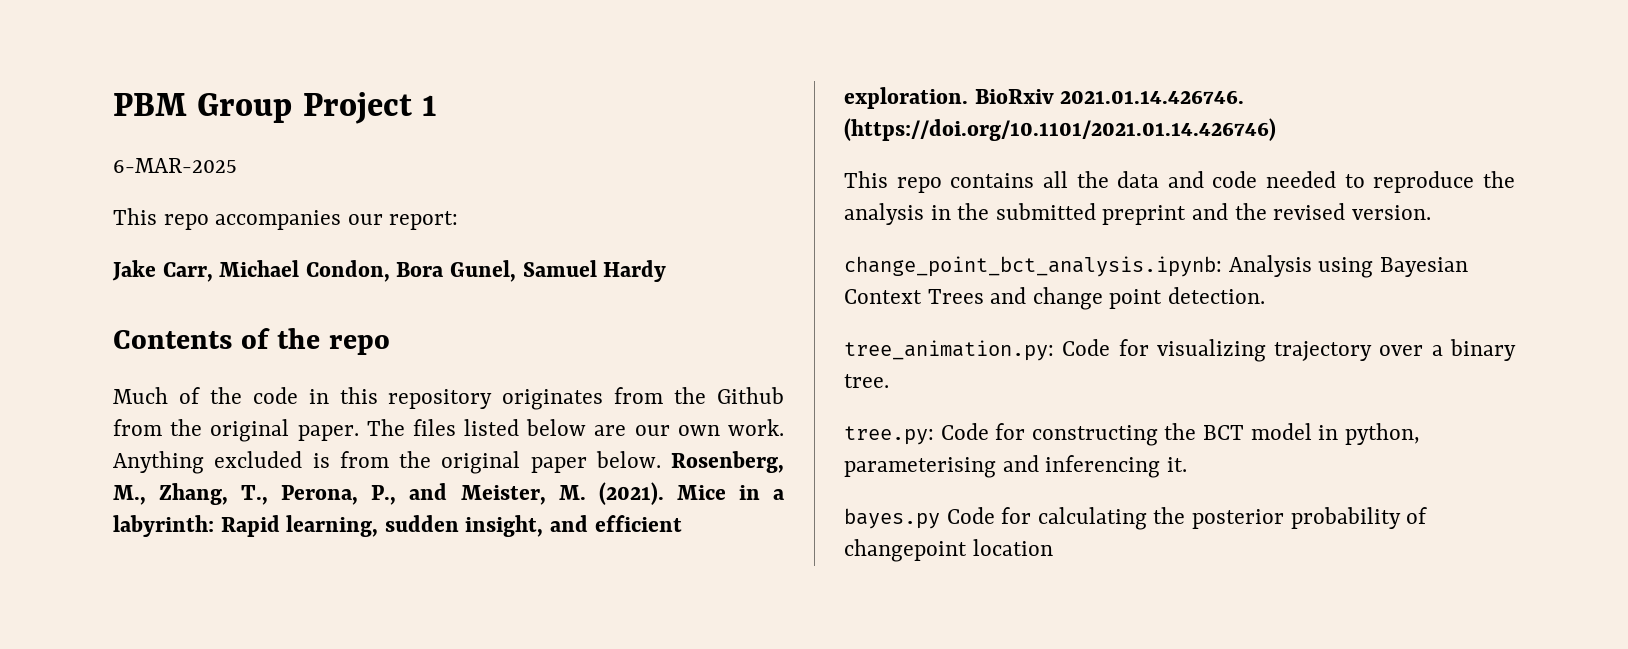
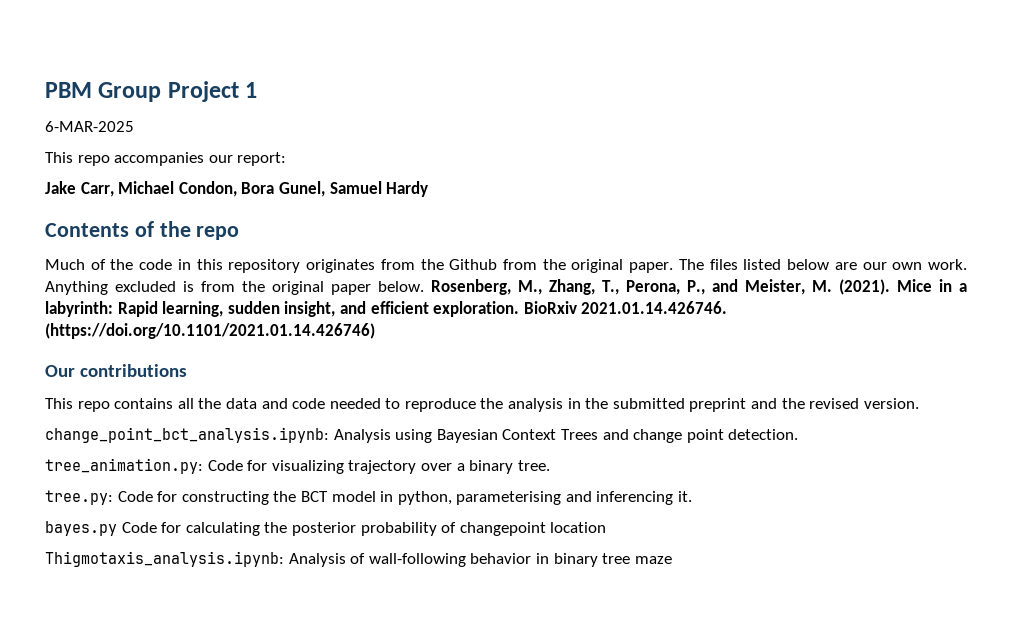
(1276, 129) none -> [45,364,188,377] // Our contributions
(1053, 547) none -> [45,551,672,567] // Thigmotaxis_analysis.ipynb: Analysis of wall-following behavior in binary tree maze

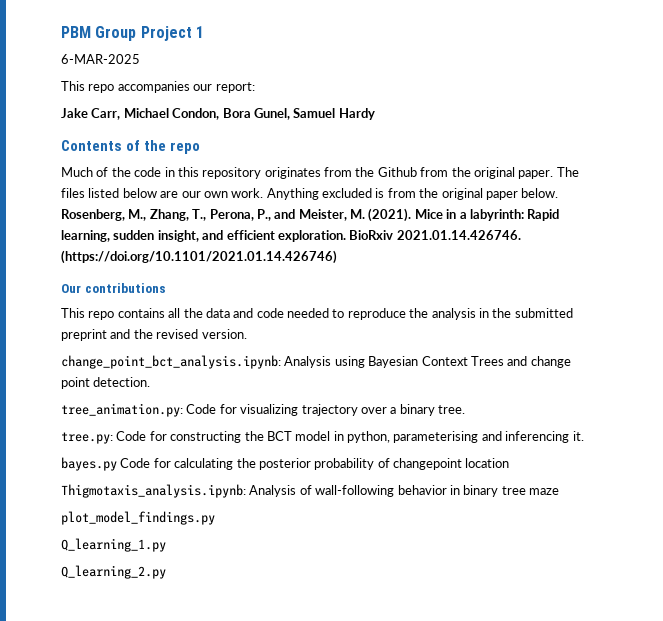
(672, 560) none -> [61,511,215,525] [61,538,166,552] [61,565,166,579] // plot_model_findings.py // Q_learning_1.py // Q_learning_2.py

